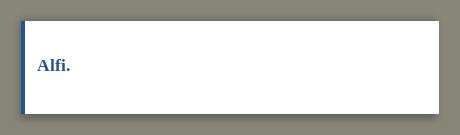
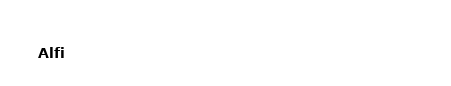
[37,59,70,71] Alfi. -> [38,47,65,58] Alfi

